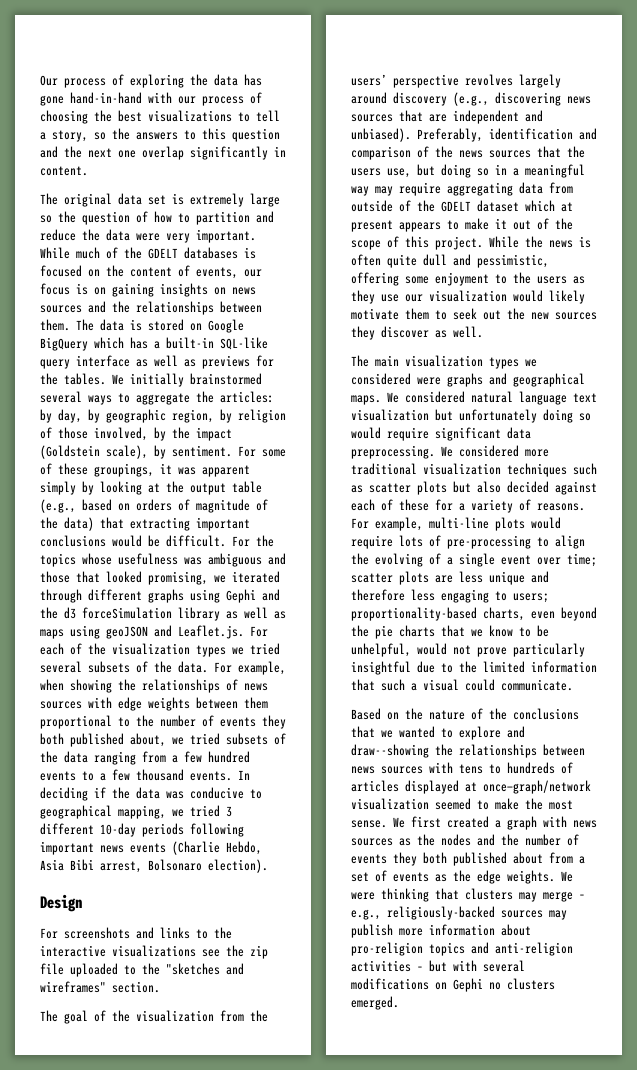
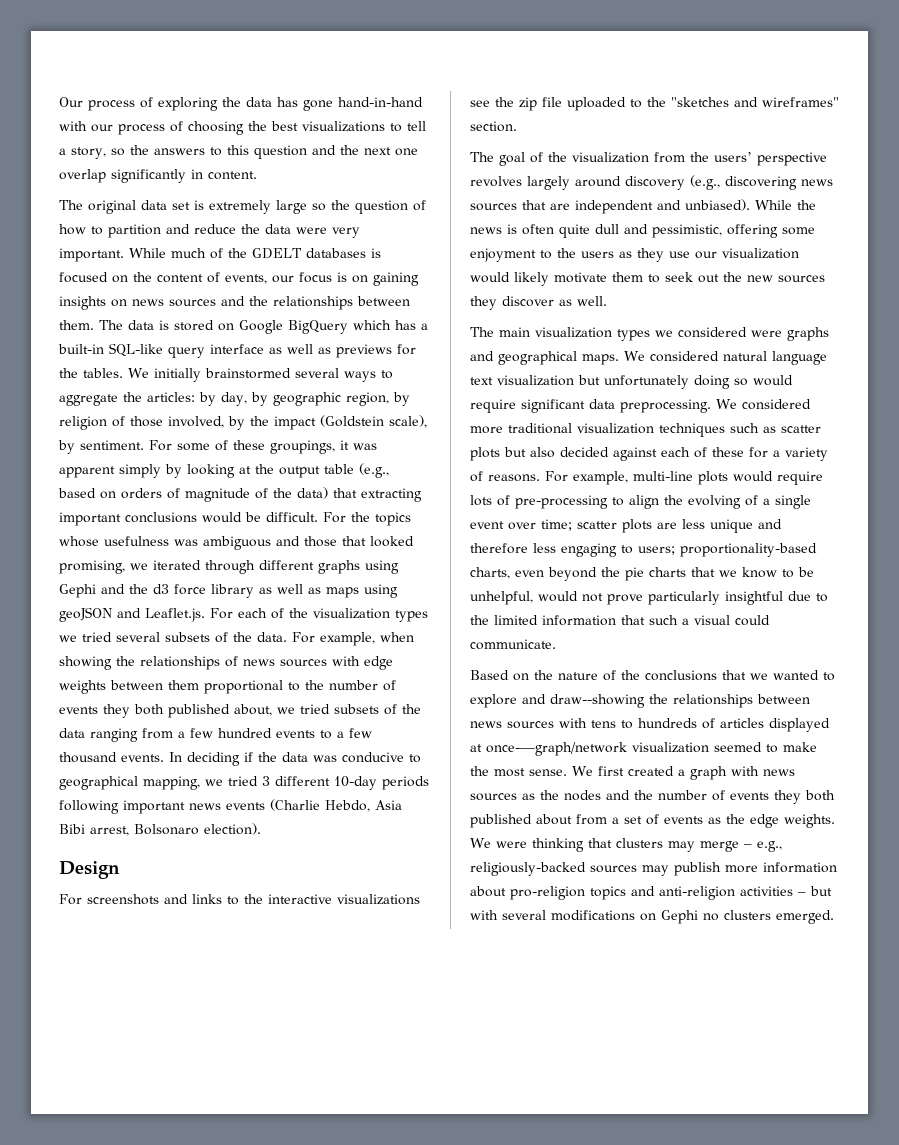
[82,607,172,619] forceSimulation -> [174,584,206,595] force
[417,128,597,142] [351,146,585,160] [351,164,585,178] [351,182,573,196] [351,200,573,212] [351,218,573,232] [351,236,483,250] Preferably, identification and comparison of the news sources that the users use, but doing so in a meaningful way may require aggregating data from outside of the GDELT dataset which at present appears to make it out of the scope of this project. -> (750, 205) none
[483,780,591,794] once—graph/network -> [486,742,627,756] once-—graph/network

